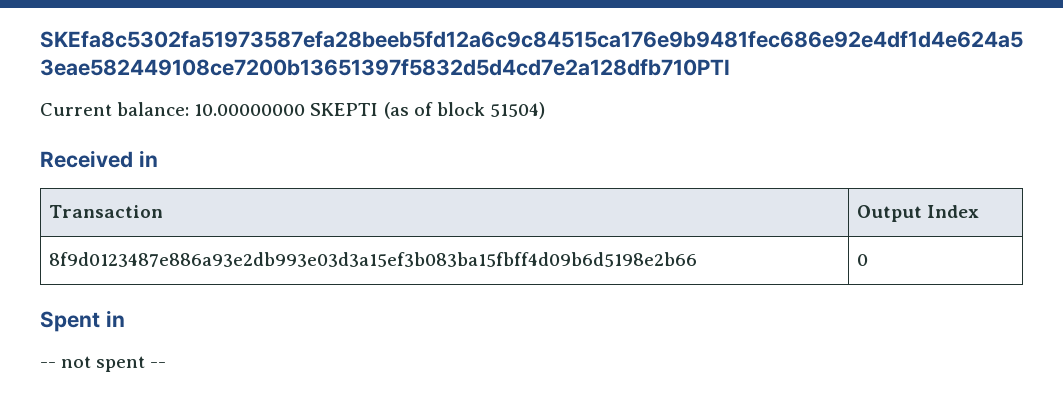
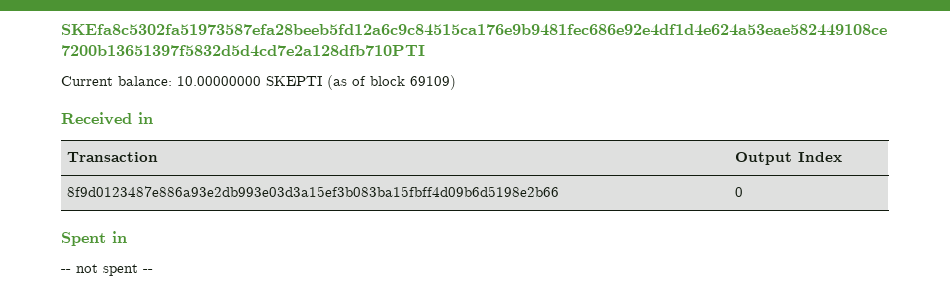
[489,102,545,119] 51504) -> [410,75,456,90] 69109)

